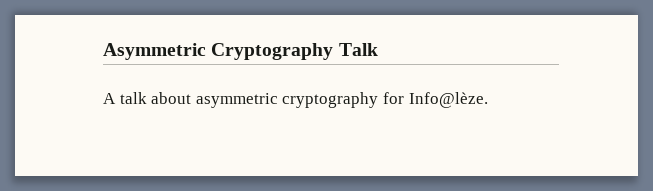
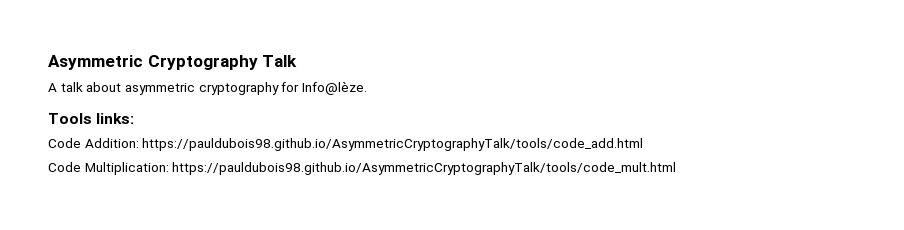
(488, 100) none -> [48,113,135,124] [48,138,644,151] [48,162,677,175] // Tools links: // Code Addition: https://pauldubois98.github.io/AsymmetricCryptographyTalk/tools/code_add.html // Code Multiplication: https://pauldubois98.github.io/AsymmetricCryptographyTalk/tools/code_mult.html

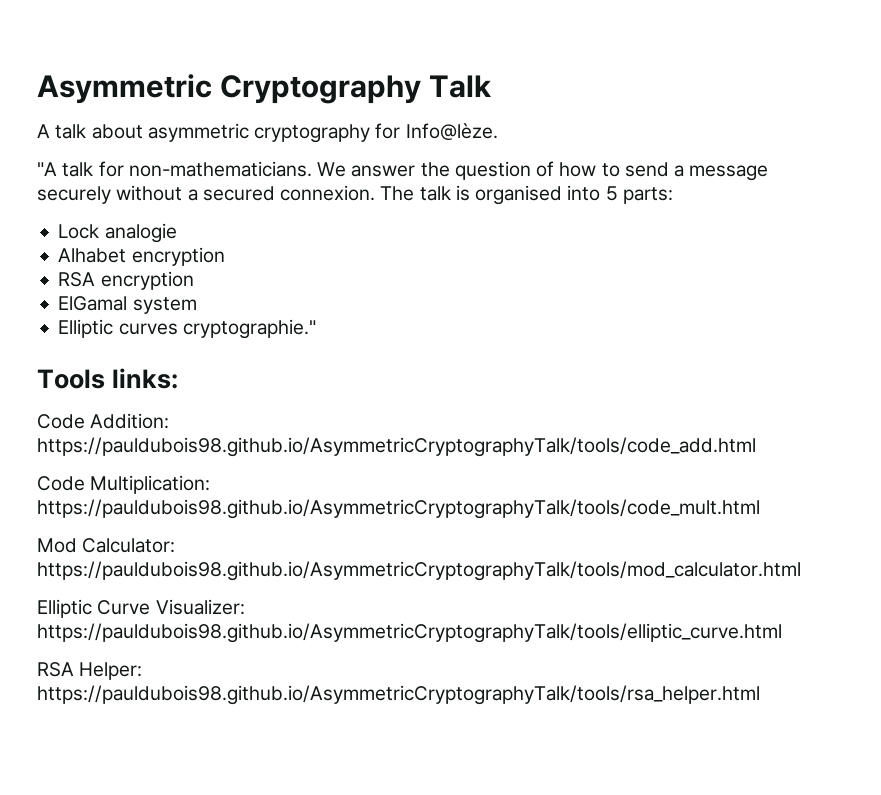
(367, 88) none -> [37,161,769,181] [37,185,673,205] [58,223,177,243] [58,247,225,266] [58,271,194,290] [58,296,197,314] [58,319,316,339] // "A talk for non-mathematicians. We answer the question of how to send a message securely without a secured connexion. The talk is organised into 5 parts: // Lock analogie // Alhabet encryption // RSA encryption // ElGamal system // Elliptic curves cryptographie."
(677, 168) none -> [37,538,176,553] [37,561,801,581] [37,599,245,618] [37,623,782,643] [37,662,143,680] [37,685,760,705] // Mod Calculator: https://pauldubois98.github.io/AsymmetricCryptographyTalk/tools/mod_calculator.html // Elliptic Curve Visualizer: https://pauldubois98.github.io/AsymmetricCryptographyTalk/tools/elliptic_curve.html // RSA Helper: https://pauldubois98.github.io/AsymmetricCryptographyTalk/tools/rsa_helper.html

